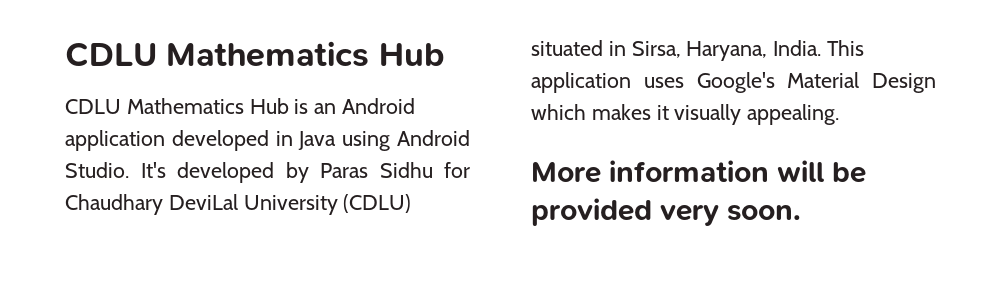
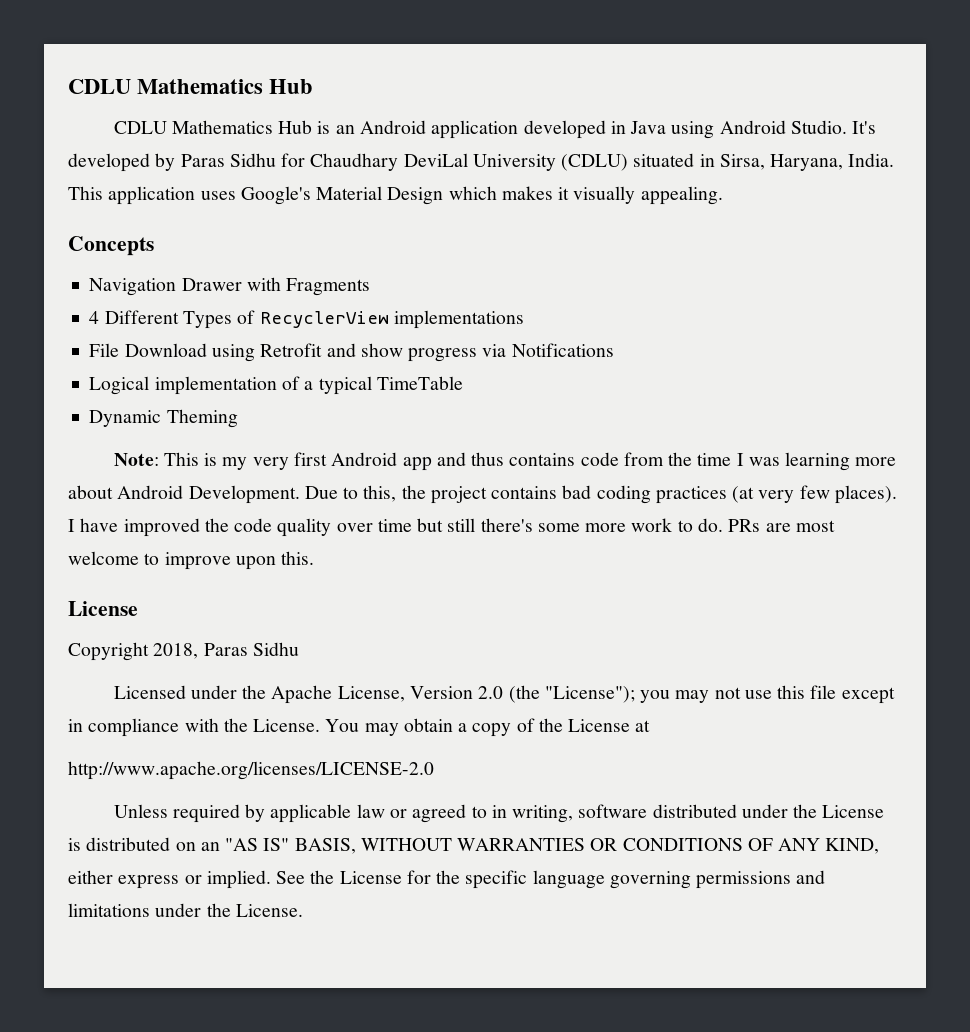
[531,160,867,183] [531,198,802,226] More information will be provided very soon. -> [68,236,154,256] [89,277,371,296] [89,310,524,329] [89,343,614,362] [89,376,463,395] [89,409,238,428] [113,452,897,471] [68,485,897,504] [68,518,835,537] [68,551,315,570] [68,601,138,616] [68,642,299,661] [113,685,895,704] [68,718,651,737] [68,761,434,780] [113,804,885,823] [68,837,880,854] [68,870,826,889] [68,903,303,917] Concepts // Navigation Drawer with Fragments // 4 Different Types of RecyclerView implementations // File Download using Retrofit and show progress via Notifications // Logical implementation of a typical TimeTable // Dynamic Theming // Note: This is my very first Android app and thus contains code from the time I was learning more about Android Development. Due to this, the project contains bad coding practices (at very few places). I have improved the code quality over time but still there's some more work to do. PRs are most welcome to improve upon this. // License // Copyright 2018, Paras Sidhu // Licensed under the Apache License, Version 2.0 (the "License"); you may not use this file except in compliance with the License. You may obtain a copy of the License at // http://www.apache.org/licenses/LICENSE-2.0 // Unless required by applicable law or agreed to in writing, software distributed under the License is distributed on an "AS IS" BASIS, WITHOUT WARRANTIES OR CONDITIONS OF ANY KIND, either express or implied. See the License for the specific language governing permissions and limitations under the License.

